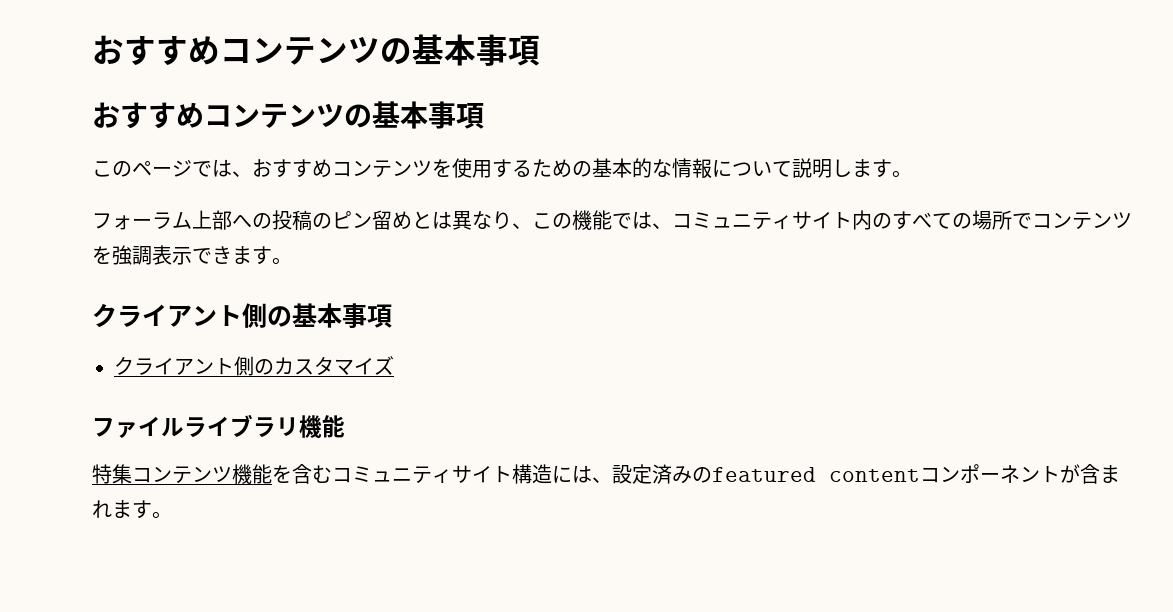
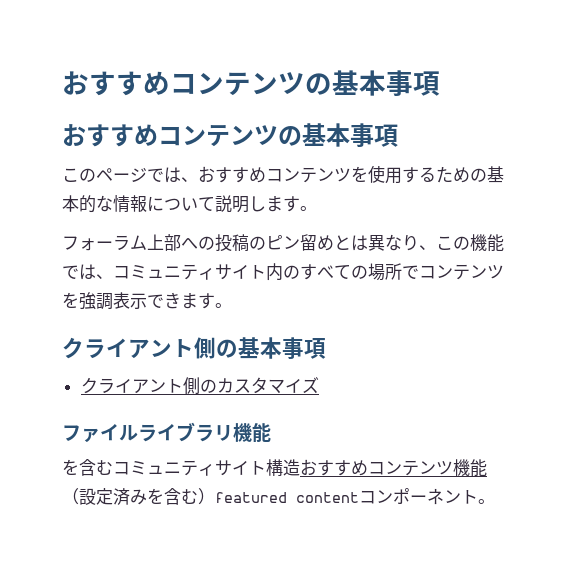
[92,464,272,484] 特集コンテンツ機能 -> (271, 432) none
[552,464,712,484] には、設定済みの -> [300,459,487,477] [62,488,215,505] おすすめコンテンツ機能（設定済みを含む）
[1060,464,1120,484] [92,500,152,519] が含まれます -> (478, 497) none

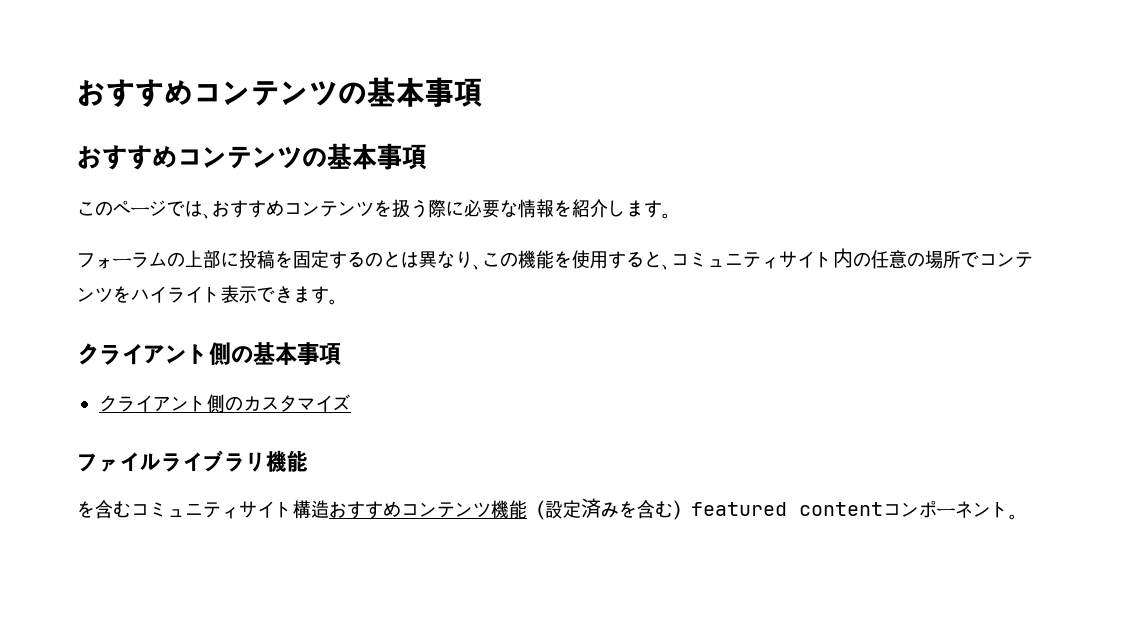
[368,165,504,184] [62,195,249,213] 使用するための基本的な情報について説明 -> [392,199,608,218] 扱う際に必要な情報を紹介
[147,234,334,252] 上部への投稿のピン留め -> [167,250,383,269] の上部に投稿を固定するの
[62,264,96,280] では -> [554,250,662,269] を使用すると
[300,264,351,280] すべて -> [871,250,907,269] 任意
[79,292,113,310] 強調 -> [131,286,221,303] ハイライト

